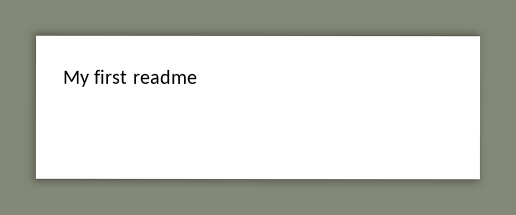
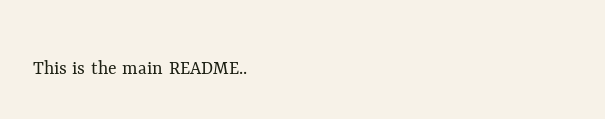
[63,69,198,87] My first readme -> [33,60,247,74] This is the main README..

